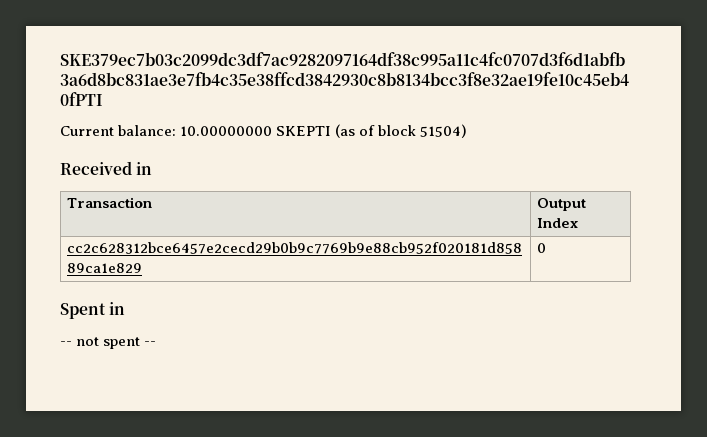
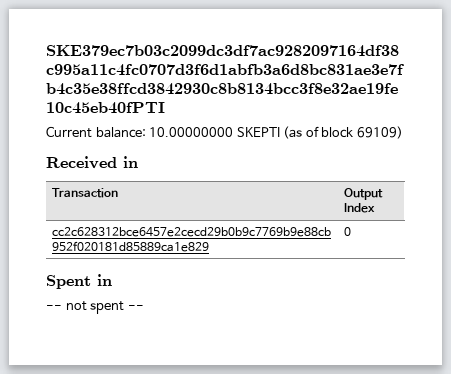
[420,124,468,138] 51504) -> [356,126,403,139] 69109)

